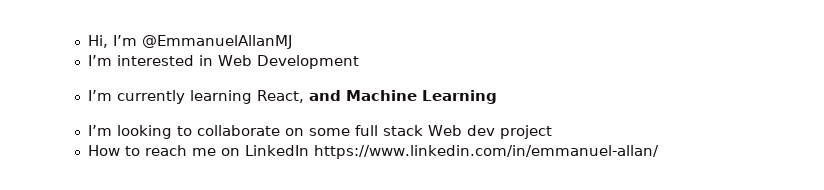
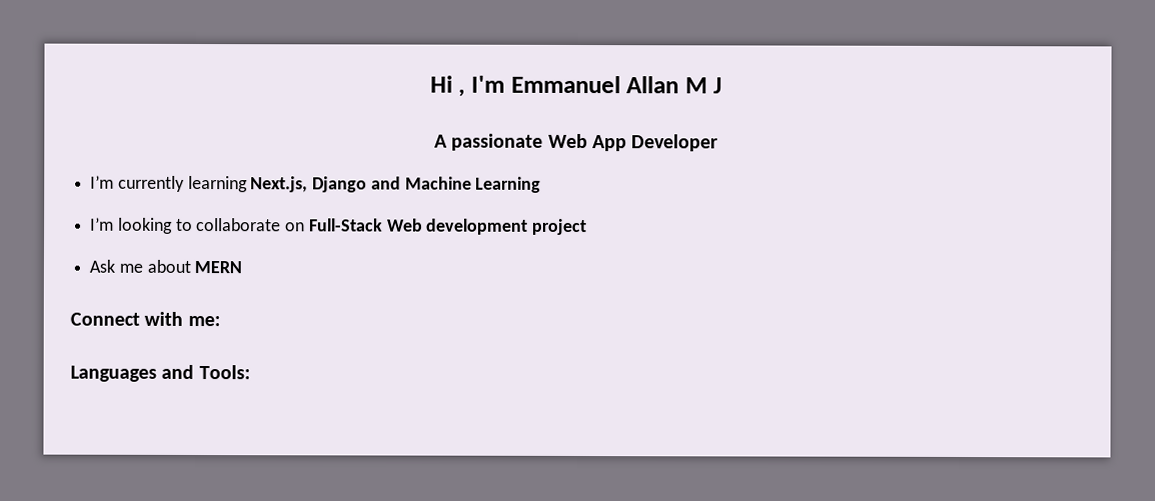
[87,35,292,49] [87,55,359,69] Hi, I’m @EmmanuelAllanMJ // I’m interested in Web Development -> [429,75,723,97] [433,133,719,152] Hi , I'm Emmanuel Allan M J // A passionate Web App Developer
[256,90,304,103] React, -> [250,176,368,193] Next.js, Django
[308,125,552,139] [87,145,659,159] some full stack Web dev project // How to reach me on LinkedIn https://www.linkedin.com/in/emmanuel-allan/ -> [308,218,588,236] [89,259,243,274] [70,311,221,327] [70,364,251,382] Full-Stack Web development project // Ask me about MERN // Connect with me: // Languages and Tools:

